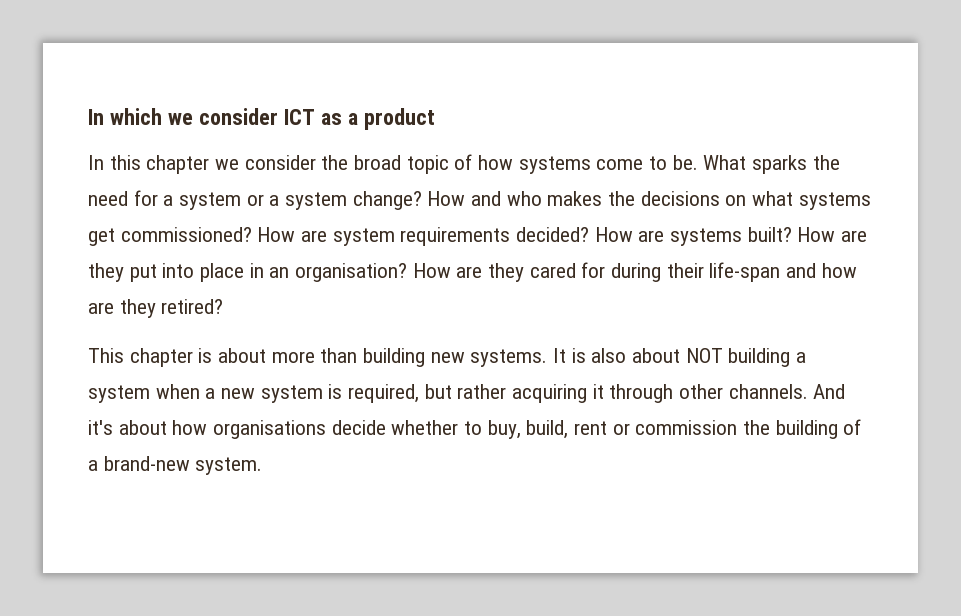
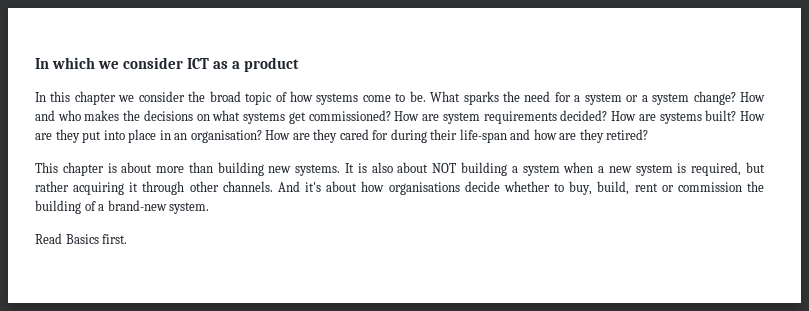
(263, 466) none -> [35,233,128,244] // Read Basics first.

